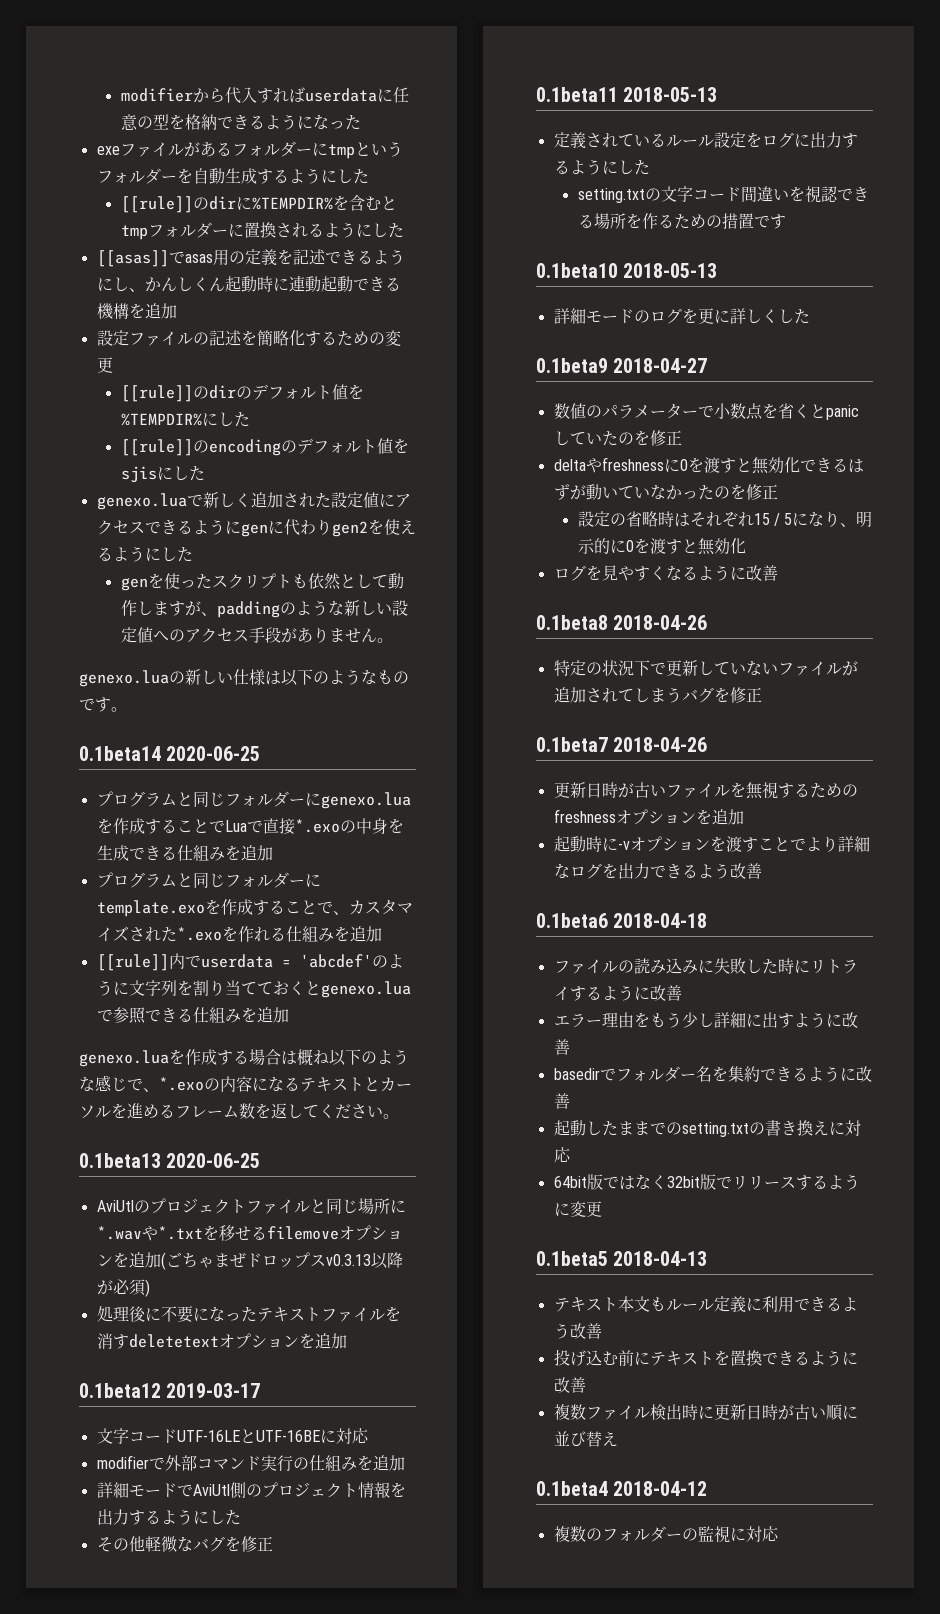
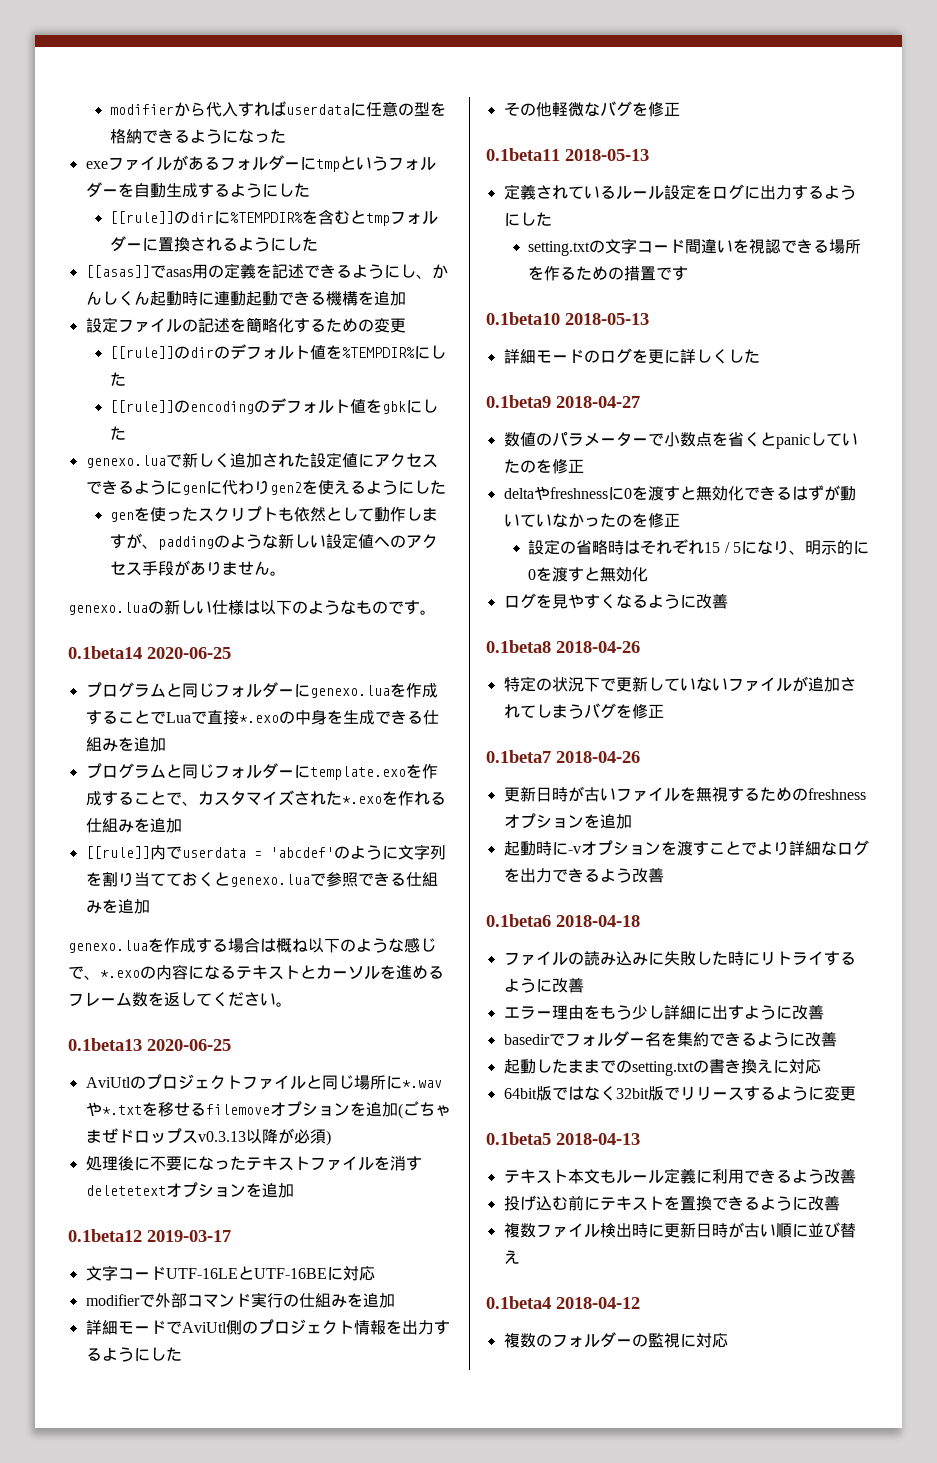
[120,466,157,483] sjis -> [382,401,407,414] gbk

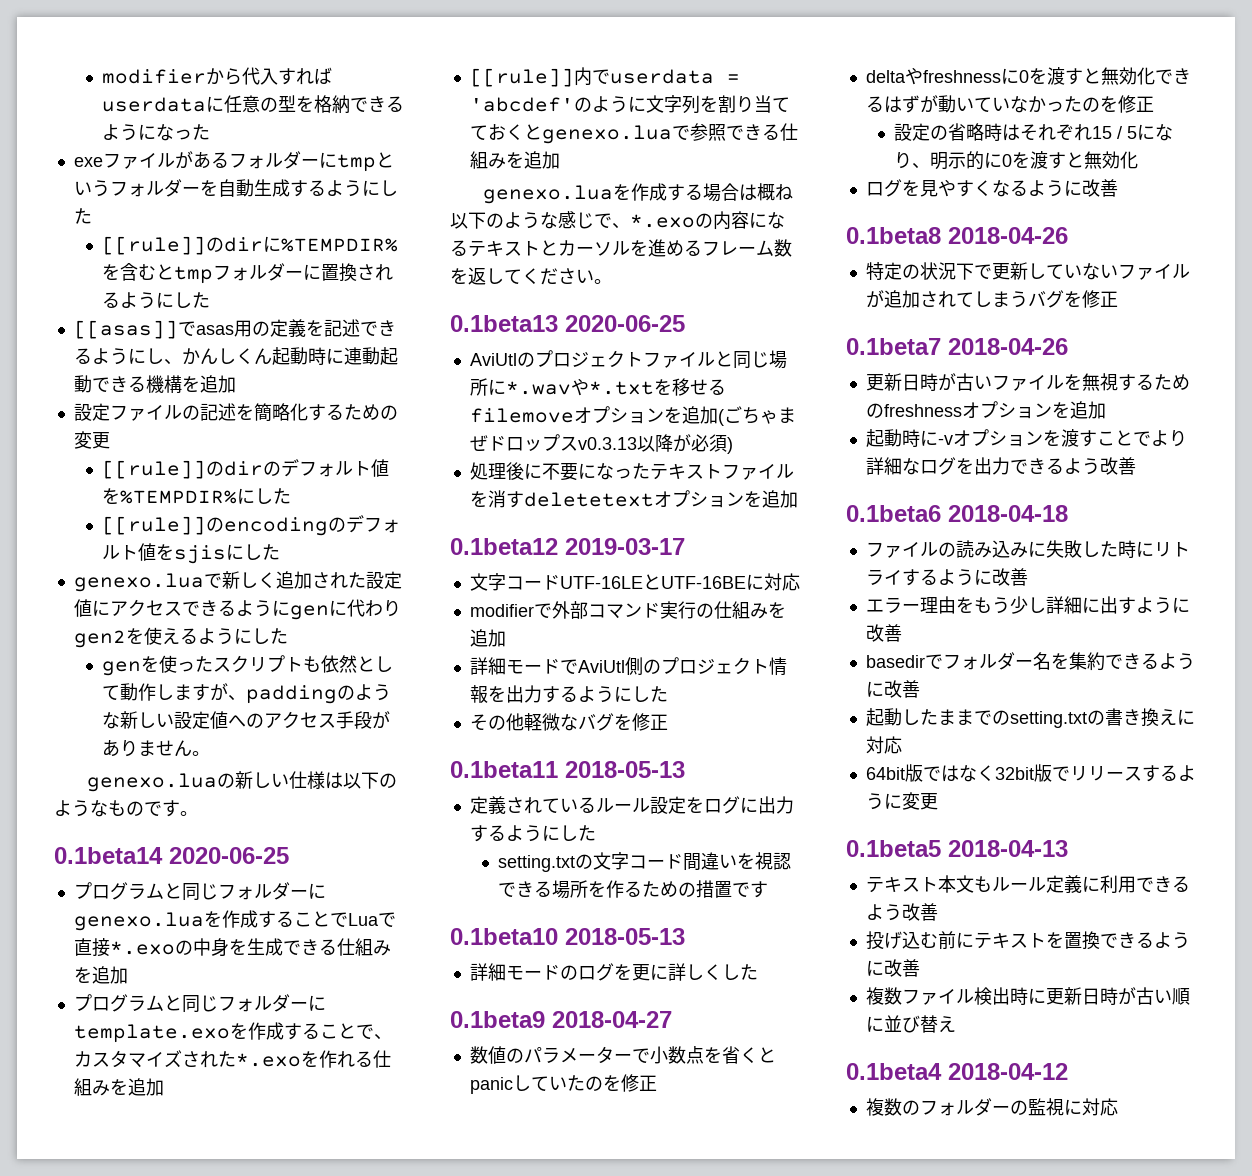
[382,401,407,414] gbk -> [174,545,227,564] sjis

